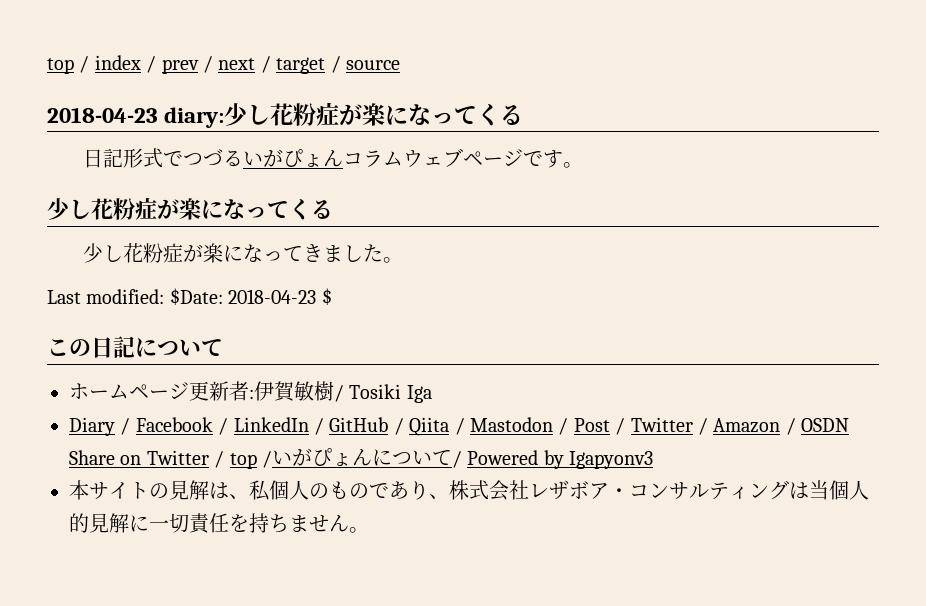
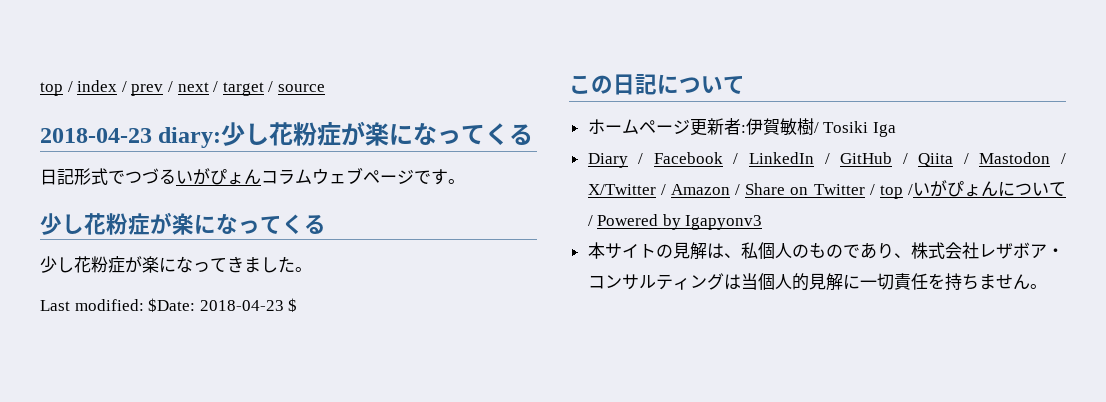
[573,417,693,435] Post / Twitter -> [587,184,656,195] X/Twitter
[801,418,850,432] OSDN -> (741, 189) none

